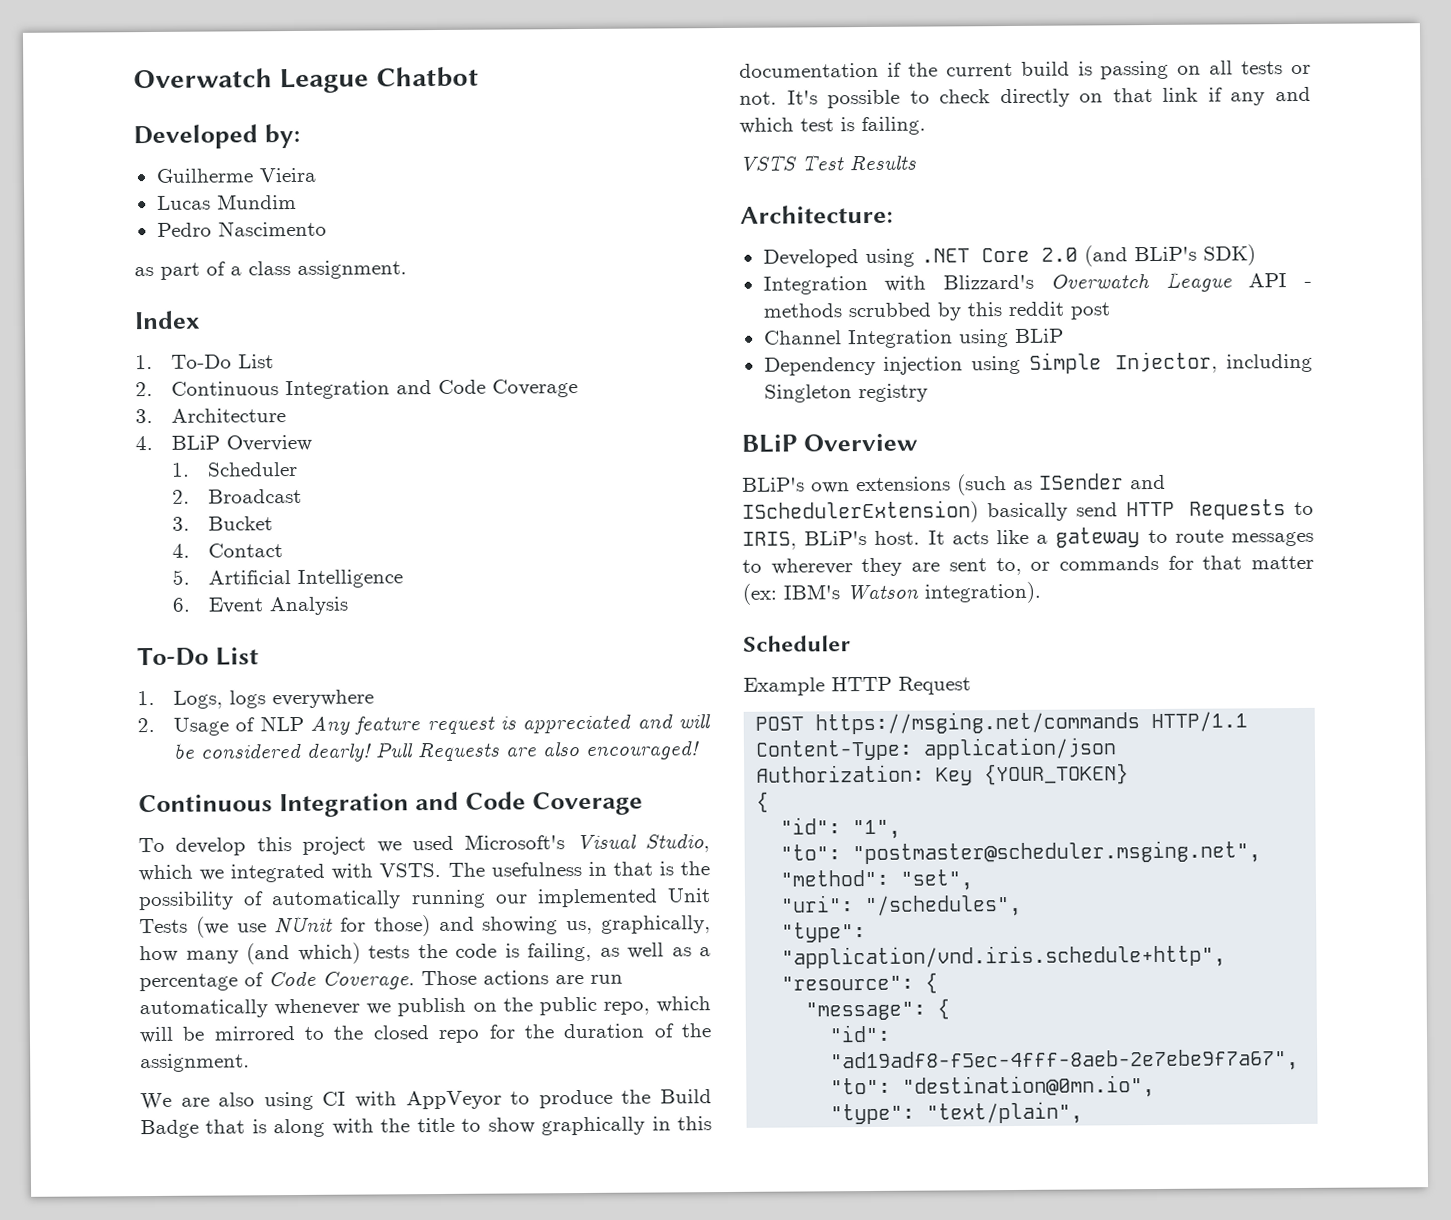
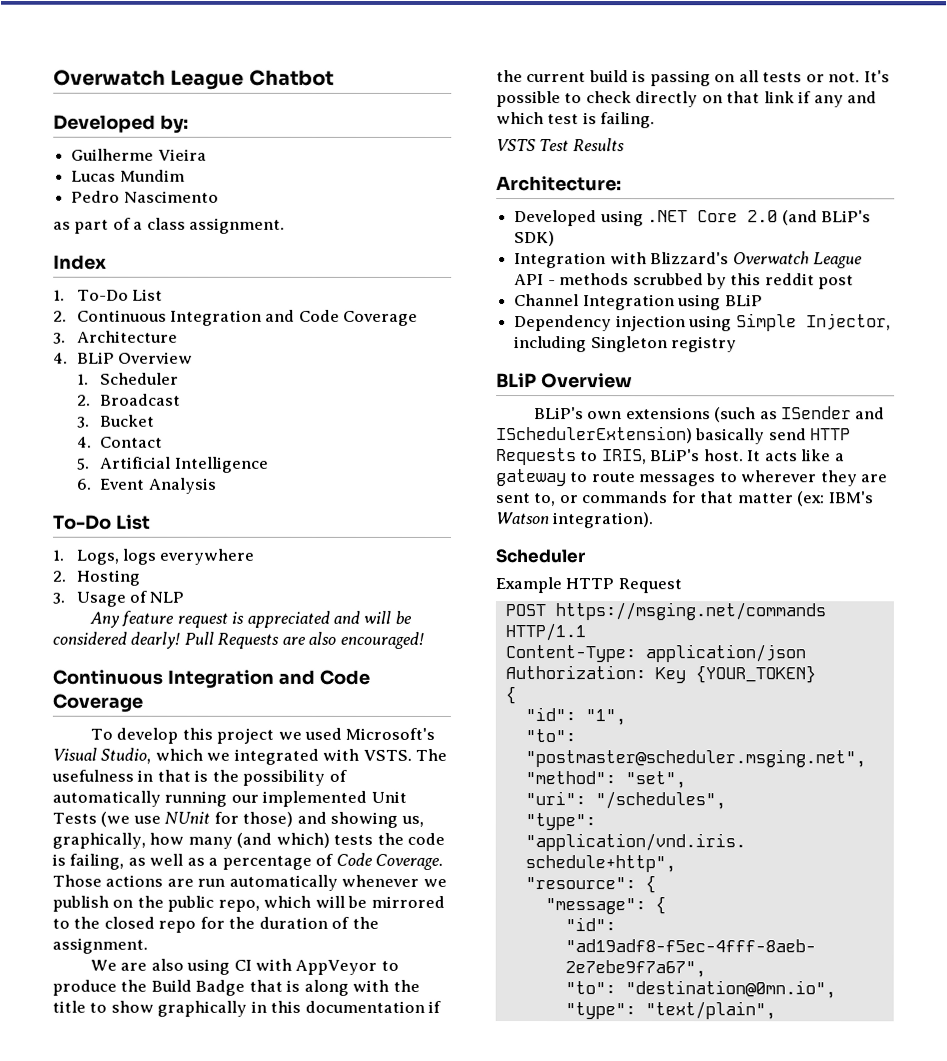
(155, 725) none -> [75,569,140,586] [52,592,65,604] Hosting // 3.
(304, 723) none -> (185, 597) //

